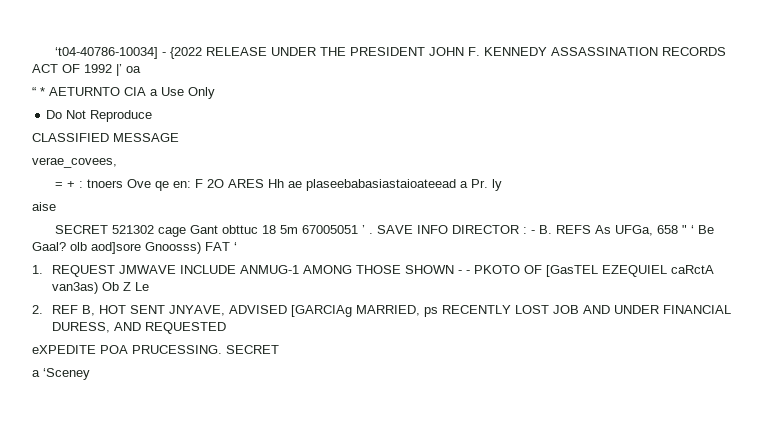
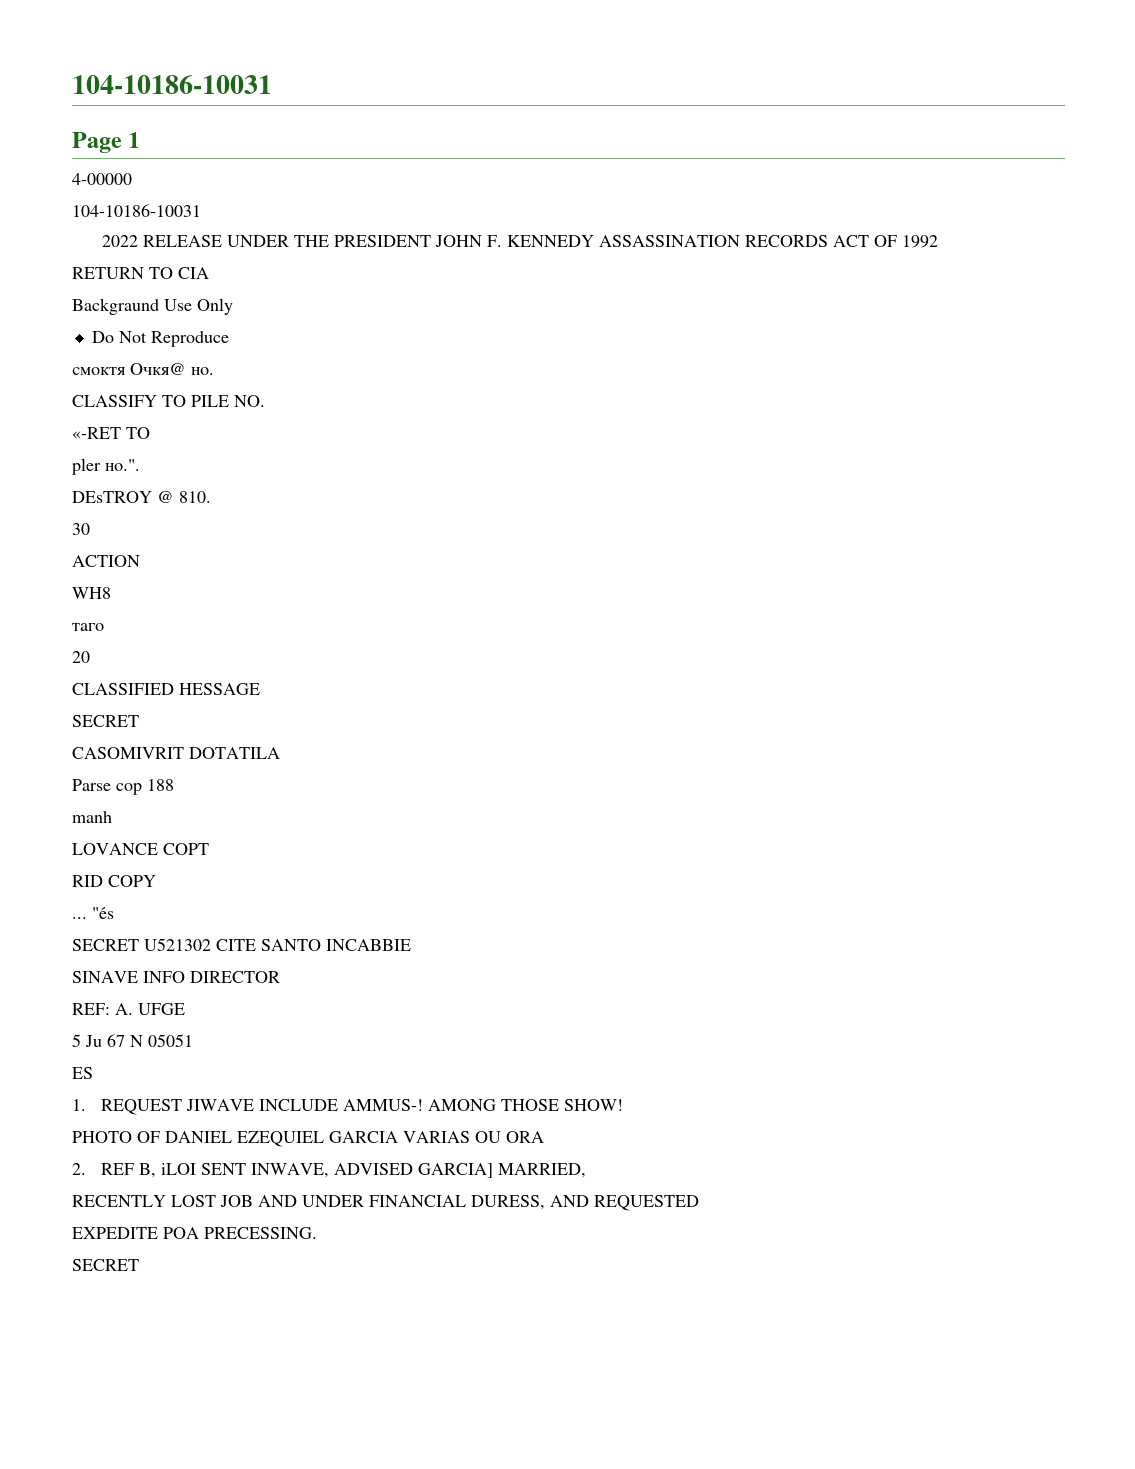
[54,47,202,59] ‘t04-40786-10034] - {2022 -> [72,75,272,94] [72,132,141,153] [72,173,132,185] [72,204,201,217] [102,235,139,247] 104-10186-10031 // Page 1 // 4-00000 // 104-10186-10031 // 2022
[116,64,141,76] [32,87,120,96] |’ oa // “ * AETURNTO -> [72,267,173,279] // RETURN TO
[150,89,158,96] a -> [72,298,159,315] // Backgraund
[32,133,179,142] [32,157,117,168] [54,179,502,191] [32,202,56,211] [54,225,714,237] [32,242,237,254] [32,265,714,277] [51,282,149,294] [32,305,352,317] CLASSIFIED MESSAGE // verae_covees, // = + : tnoers Ove qe en: F 2O ARES Hh ae plaseebabasiastaioateead a Pr. ly // aise // SECRET 521302 cage Gant obttuc 18 5m 67005051 ’ . SAVE INFO DIRECTOR : - B. REFS As UFGa, 658 " ‘ Be Gaal? olb aod]sore Gnoosss) FAT ‘ // 1. REQUEST JMWAVE INCLUDE ANMUG-1 AMONG THOSE SHOWN - - PKOTO OF [GasTEL EZEQUIEL caRctA van3as) Ob Z Le // 2. REF B, HOT SENT JNYAVE, ADVISED [GARCIAg -> [72,363,214,375] [72,395,265,407] [72,427,150,439] [72,458,140,475] [72,491,211,503] [72,523,90,535] [72,555,140,567] [72,587,111,599] [72,623,104,631] [72,651,90,663] [72,683,260,695] [72,715,139,727] [72,747,280,759] [72,779,174,795] [72,811,112,823] [72,843,209,855] [72,875,156,887] [72,907,114,919] [72,938,411,951] [72,971,280,983] [72,1003,185,1015] [72,1034,193,1047] [72,1067,93,1079] [72,1099,624,1115] [72,1131,544,1147] [72,1163,494,1178] смоктя Очкя@ но. // CLASSIFY TO PILE NO. // «-RET TO // pler но.". // DEsTROY @ 810. // 30 // ACTION // WH8 // таго // 20 // CLASSIFIED HESSAGE // SECRET // CASOMIVRIT DOTATILA // Parse cop 188 // manh // LOVANCE COPT // RID COPY // ... "és // SECRET U521302 CITE SANTO INCABBIE // SINAVE INFO DIRECTOR // REF: A. UFGE // 5 Ju 67 N 05051 // ES // 1. REQUEST JIWAVE INCLUDE AMMUS-! AMONG THOSE SHOW! // PHOTO OF DANIEL EZEQUIEL GARCIA VARIAS OU ORA // 2. REF B, iLOI SENT INWAVE, ADVISED GARCIA]
[423,307,438,317] ps -> (587, 1170) //
[32,345,279,354] [32,368,90,380] eXPEDITE POA PRUCESSING. SECRET // a ‘Sceney -> [72,1227,317,1239] [72,1259,139,1271] EXPEDITE POA PRECESSING. // SECRET

